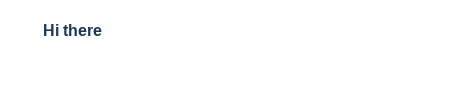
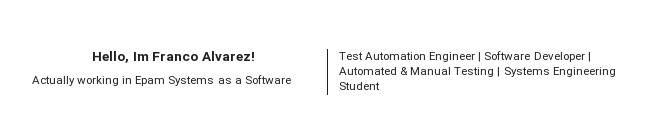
[43,24,103,36] Hi there -> [92,51,255,63] [32,75,291,86] [339,51,591,62] [339,67,616,77] [339,82,380,90] Hello, Im Franco Alvarez! // Actually working in Epam Systems as a Software Test Automation Engineer | Software Developer | Automated & Manual Testing | Systems Engineering Student

